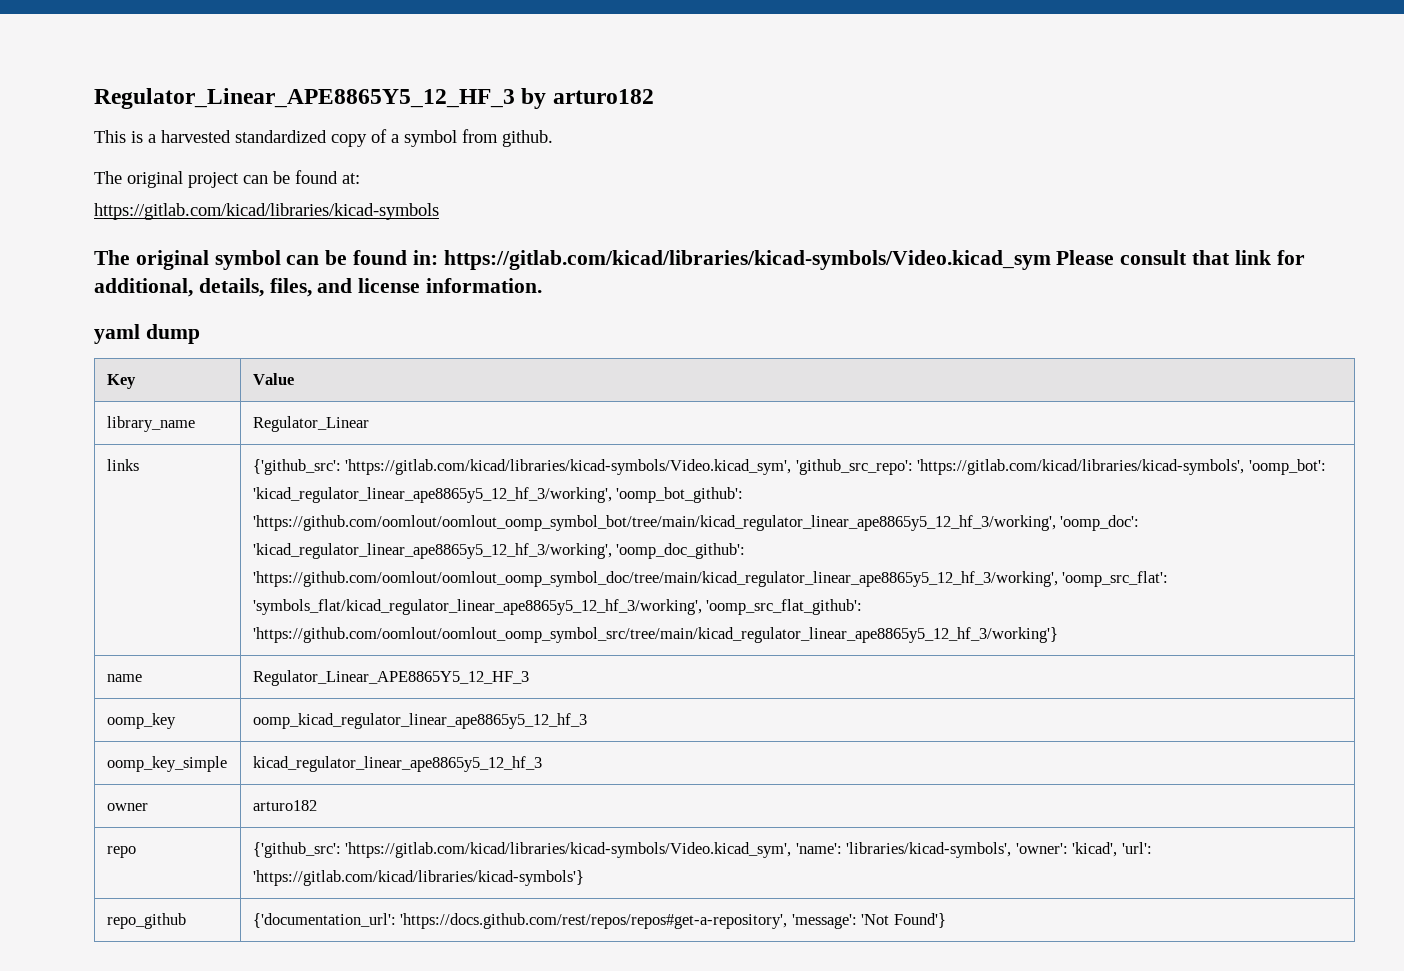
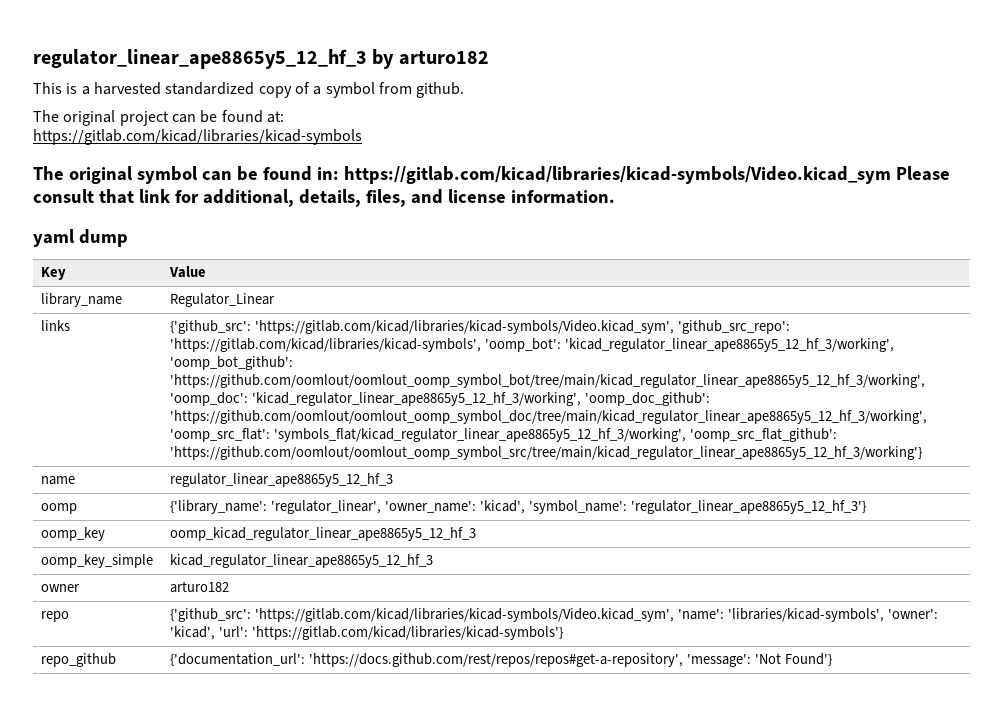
[94,88,515,109] Regulator_Linear_APE8865Y5_12_HF_3 -> [33,49,367,69] regulator_linear_ape8865y5_12_hf_3
[252,670,529,686] Regulator_Linear_APE8865Y5_12_HF_3 -> [170,473,394,487] [41,503,78,514] [170,500,866,514] regulator_linear_ape8865y5_12_hf_3 // oomp | {'library_name': 'regulator_linear', 'owner_name': 'kicad', 'symbol_name': 'regulator_linear_ape8865y5_12_hf_3'}

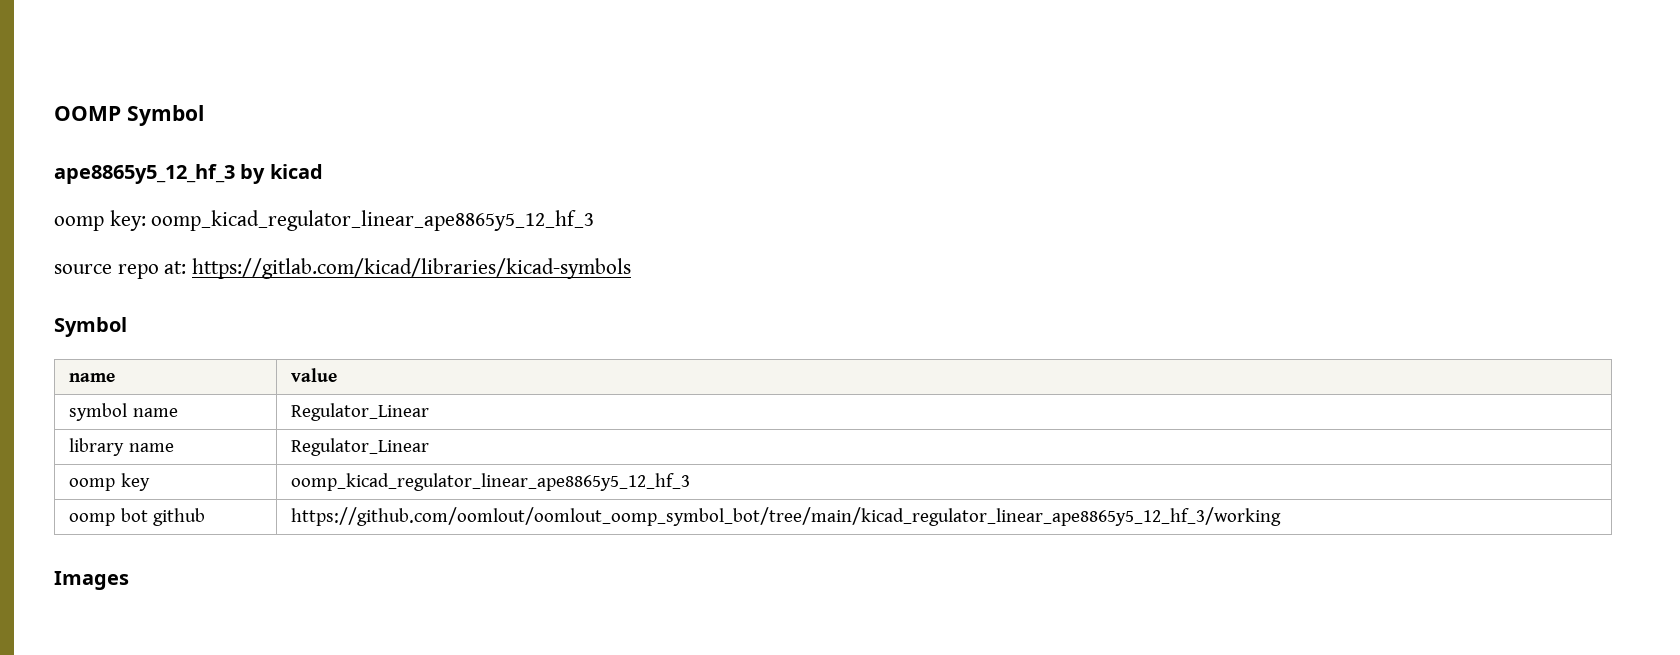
[33,49,489,69] [33,82,465,98] [33,110,263,126] regulator_linear_ape8865y5_12_hf_3 by arturo182 // This is a harvested standardized copy of a symbol from github. // The original project can be found -> [54,105,204,126] [54,164,323,184] [54,210,595,231] [54,264,159,279] OOMP Symbol // ape8865y5_12_hf_3 by kicad // oomp key: oomp_kicad_regulator_linear_ape8865y5_12_hf_3 // source repo
(284, 117) // -> (187, 267) none
[33,166,950,184] [33,189,615,207] [33,229,128,247] [41,267,67,280] [169,266,207,278] [41,293,123,307] [170,293,276,307] [41,320,71,331] [170,320,791,334] [170,338,895,352] [170,356,294,370] [170,374,926,388] [170,392,711,406] [170,410,928,424] [170,428,838,442] [170,446,923,460] [41,476,76,485] [170,473,394,487] [41,503,78,514] [170,500,866,514] [41,527,106,541] [170,527,477,541] [41,554,154,568] [170,554,434,568] [41,584,81,592] [170,581,230,593] [41,611,70,622] [170,608,938,622] [170,626,564,640] [41,653,117,667] [170,653,832,667] The original symbol can be found in: https://gitlab.com/kicad/libraries/kicad-symbols/Video.kicad_sym Please consult that link for additional, details, files, and license information. // yaml dump // Key | Value // library_name | Regulator_Linear // links | {'github_src': 'https://gitlab.com/kicad/libraries/kicad-symbols/Video.kicad_sym', 'github_src_repo': 'https://gitlab.com/kicad/libraries/kicad-symbols', 'oomp_bot': 'kicad_regulator_linear_ape8865y5_12_hf_3/working', 'oomp_bot_github': 'https://github.com/oomlout/oomlout_oomp_symbol_bot/tree/main/kicad_regulator_linear_ape8865y5_12_hf_3/working', 'oomp_doc': 'kicad_regulator_linear_ape8865y5_12_hf_3/working', 'oomp_doc_github': 'https://github.com/oomlout/oomlout_oomp_symbol_doc/tree/main/kicad_regulator_linear_ape8865y5_12_hf_3/working', 'oomp_src_flat': 'symbols_flat/kicad_regulator_linear_ape8865y5_12_hf_3/working', 'oomp_src_flat_github': 'https://github.com/oomlout/oomlout_oomp_symbol_src/tree/main/kicad_regulator_linear_ape8865y5_12_hf_3/working'} // name | regulator_linear_ape8865y5_12_hf_3 // oomp | {'library_name': 'regulator_linear', 'owner_name': 'kicad', 'symbol_name': 'regulator_linear_ape8865y5_12_hf_3'} // oomp_key | oomp_kicad_regulator_linear_ape8865y5_12_hf_3 // oomp_key_simple | kicad_regulator_linear_ape8865y5_12_hf_3 // owner | arturo182 // repo | {'github_src': 'https://gitlab.com/kicad/libraries/kicad-symbols/Video.kicad_sym', 'name': 'libraries/kicad-symbols', 'owner': 'kicad', 'url': 'https://gitlab.com/kicad/libraries/kicad-symbols'} // repo_github | {'documentation_url': 'https://docs.github.com/rest/repos/repos#get-a-repository', 'message': 'Not Found'} -> [54,317,127,337] [69,373,116,382] [291,368,338,382] [69,403,178,421] [291,403,430,421] [69,438,174,456] [291,438,430,456] [69,473,150,491] [291,473,691,491] [69,508,205,526] [291,507,1282,526] [54,571,129,590] Symbol // name | value // symbol name | Regulator_Linear // library name | Regulator_Linear // oomp key | oomp_kicad_regulator_linear_ape8865y5_12_hf_3 // oomp bot github | https://github.com/oomlout/oomlout_oomp_symbol_bot/tree/main/kicad_regulator_linear_ape8865y5_12_hf_3/working // Images

